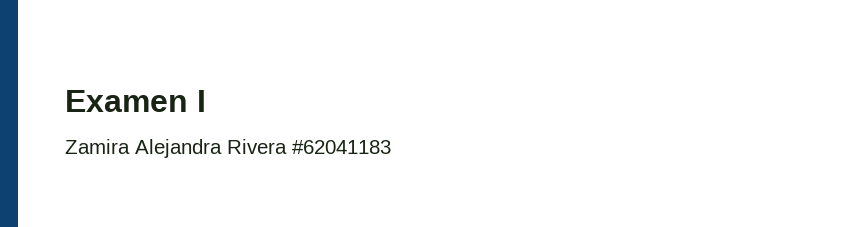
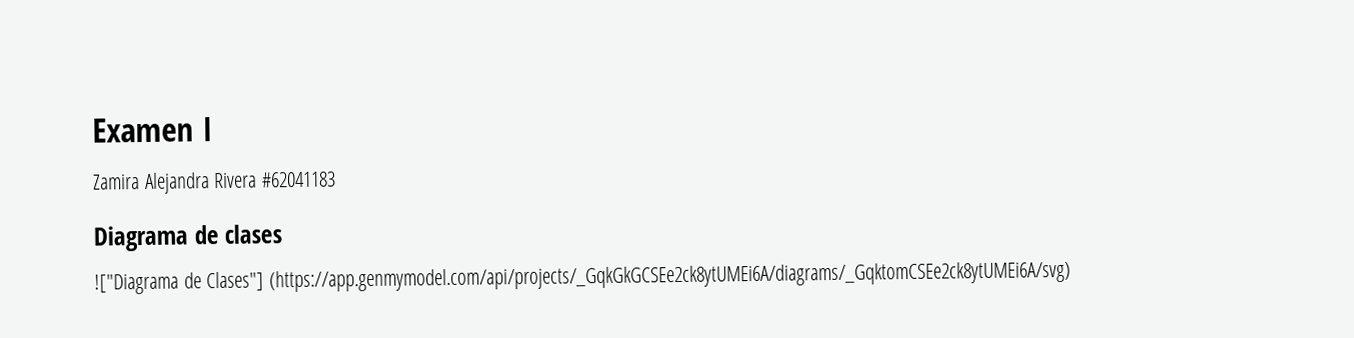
(391, 147) none -> [93,224,283,252] [94,260,1072,295] // Diagrama de clases // !["Diagrama de Clases"] (https://app.genmymodel.com/api/projects/_GqkGkGCSEe2ck8ytUMEi6A/diagrams/_GqktomCSEe2ck8ytUMEi6A/svg)

